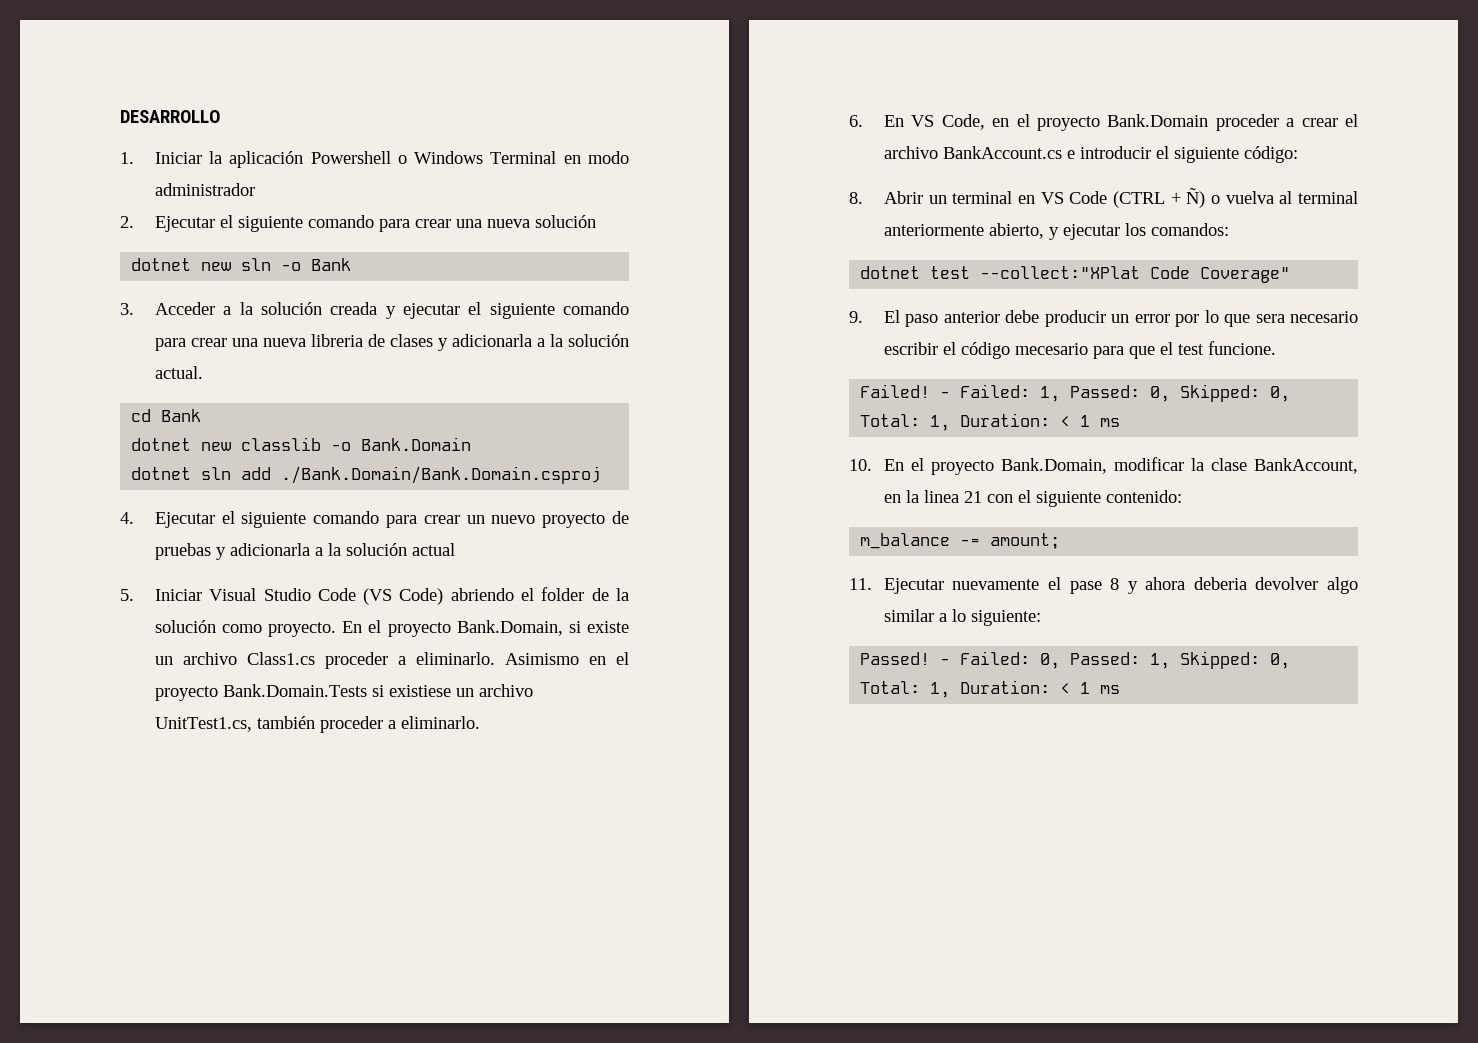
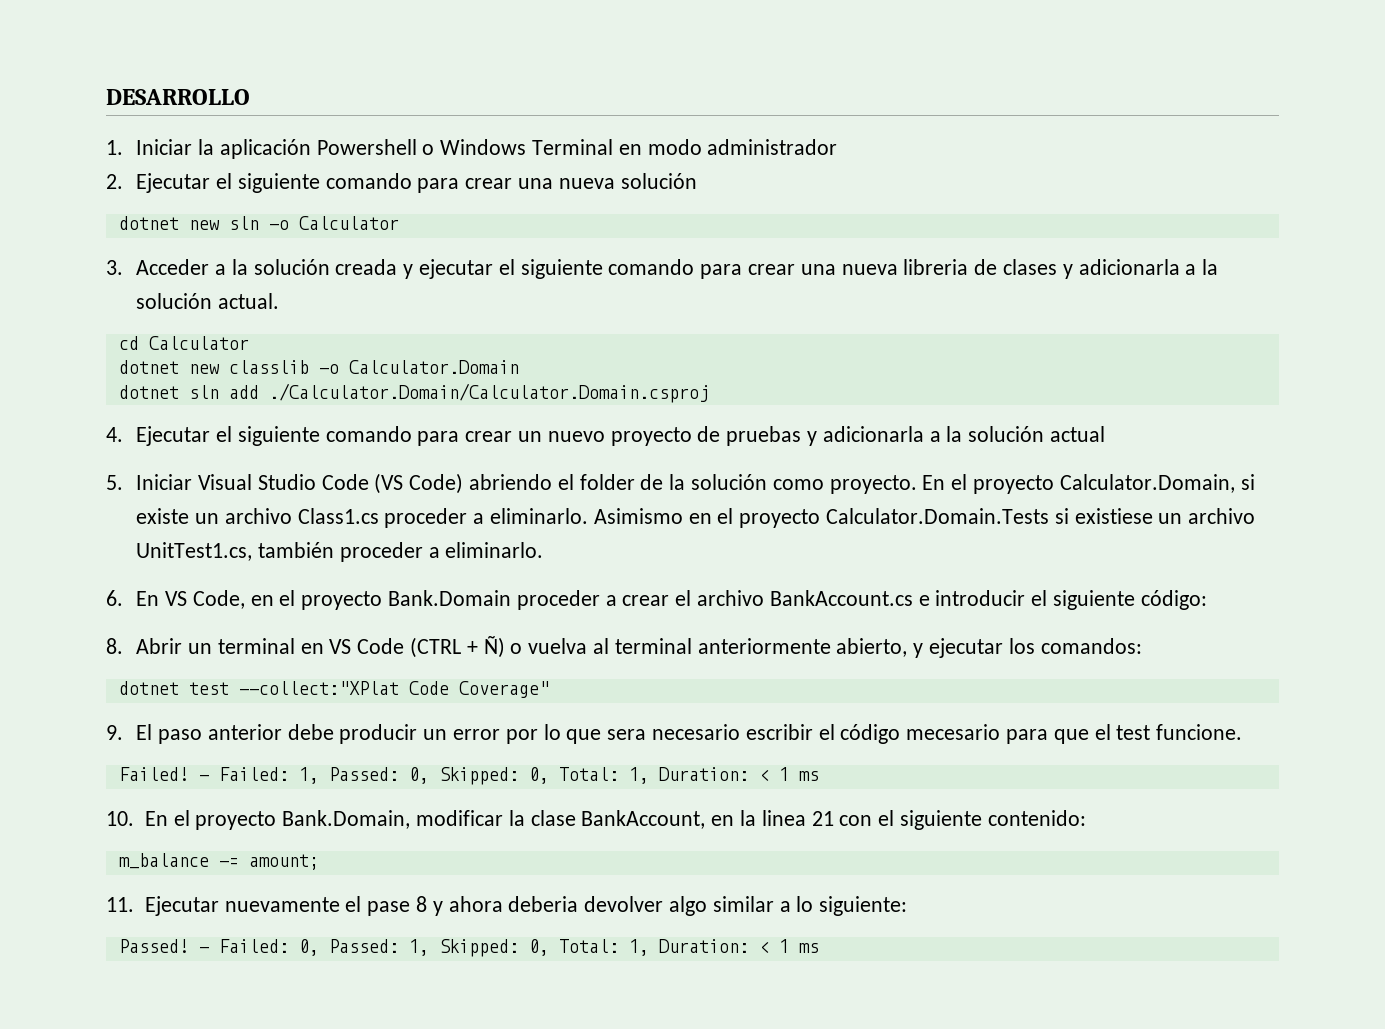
[311,258,352,271] Bank -> [298,216,399,230] Calculator
[161,409,202,422] Bank -> [148,336,249,350] Calculator
[361,437,472,451] Bank.Domain -> [348,360,519,374] Calculator.Domain
[281,466,602,484] ./Bank.Domain/Bank.Domain.csproj -> [268,383,709,403] ./Calculator.Domain/Calculator.Domain.csproj
[456,620,563,636] Bank.Domain, -> [1059,474,1235,493] Calculator.Domain,
[222,684,367,697] Bank.Domain.Tests -> [825,508,1049,524] Calculator.Domain.Tests

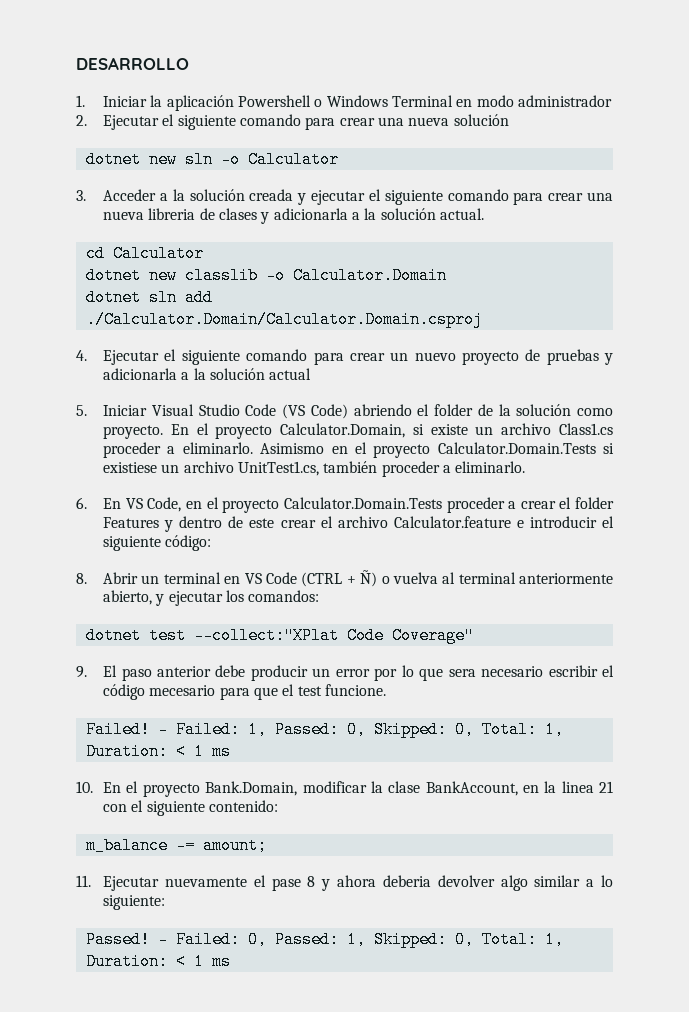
[387,590,511,606] Bank.Domain -> [283,497,442,509] Calculator.Domain.Tests
[696,590,913,606] archivo BankAccount.cs -> [575,497,614,509] [103,516,511,532] folder Features y dentro de este crear el archivo Calculator.feature

